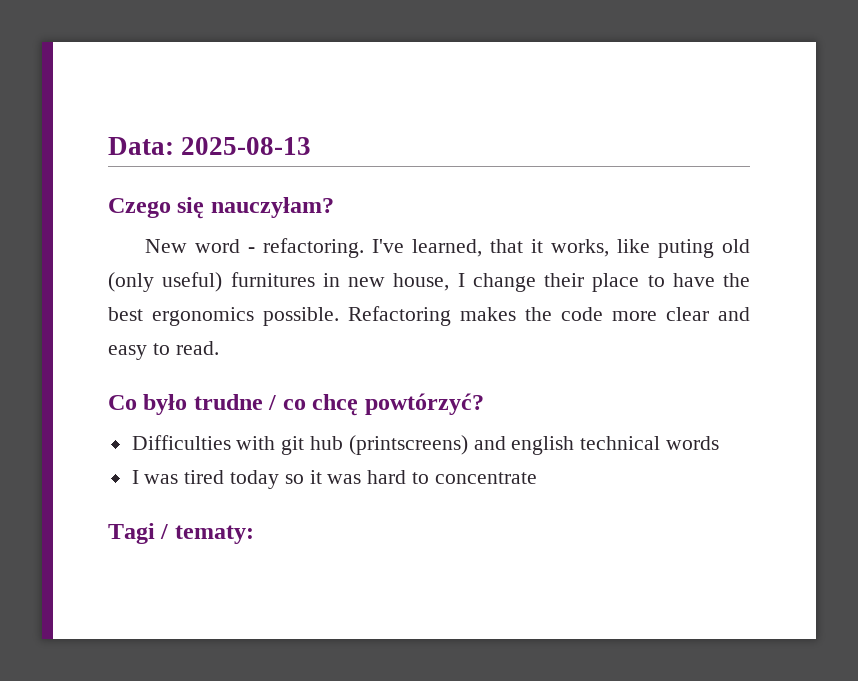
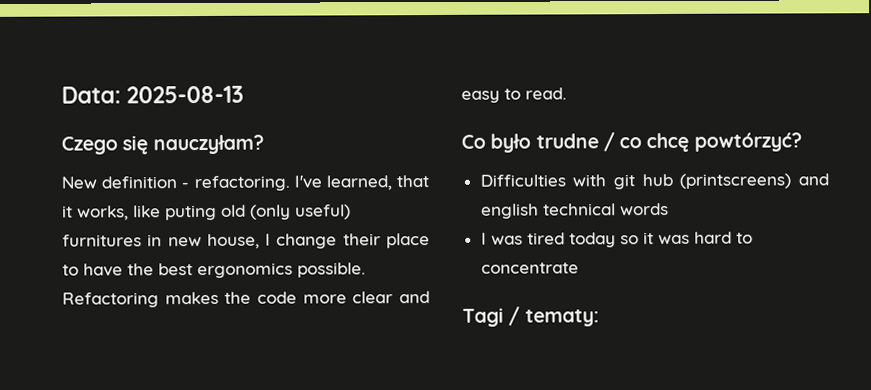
[194,239,240,253] word -> [101,176,178,189] definition

